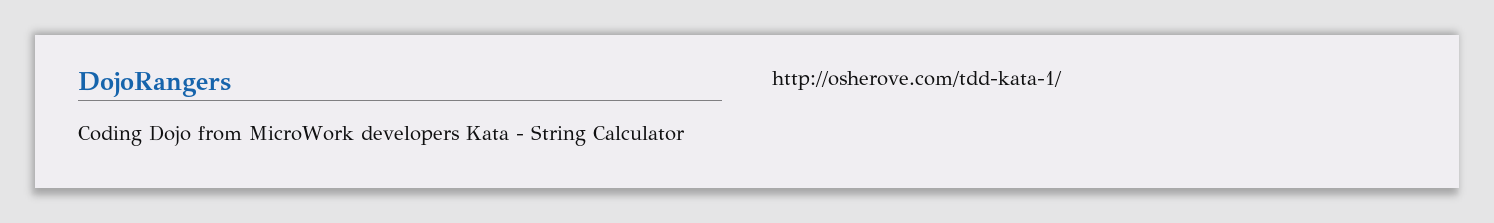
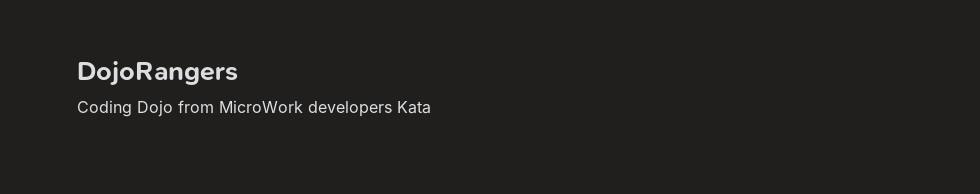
[515,125,685,146] [772,71,1062,90] - String Calculator http://osherove.com/tdd-kata-1/ -> (431, 107) none

